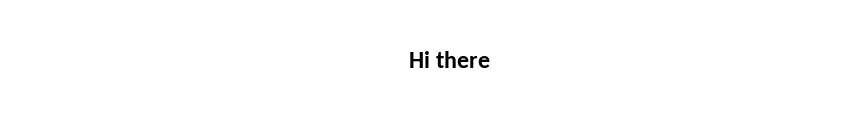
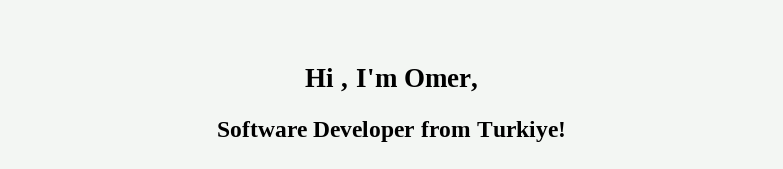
[436,51,491,68] there -> [341,69,478,92] [216,121,567,142] , I'm Omer, // Software Developer from Turkiye!

